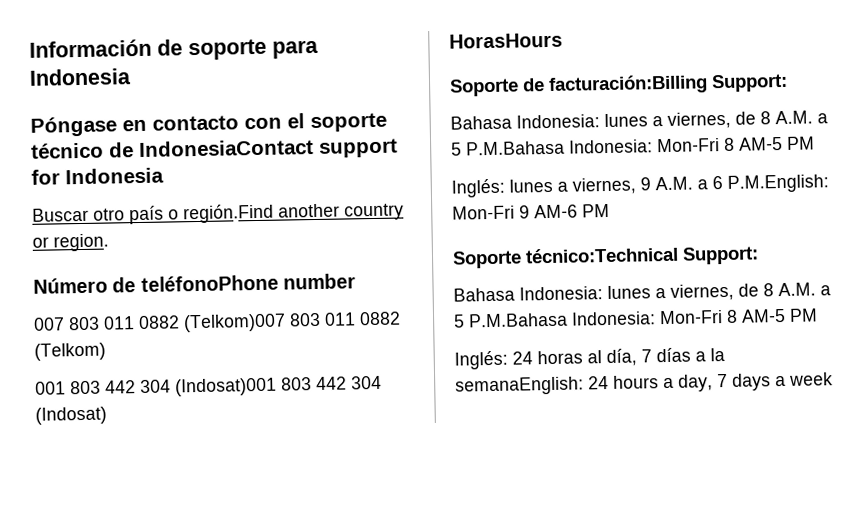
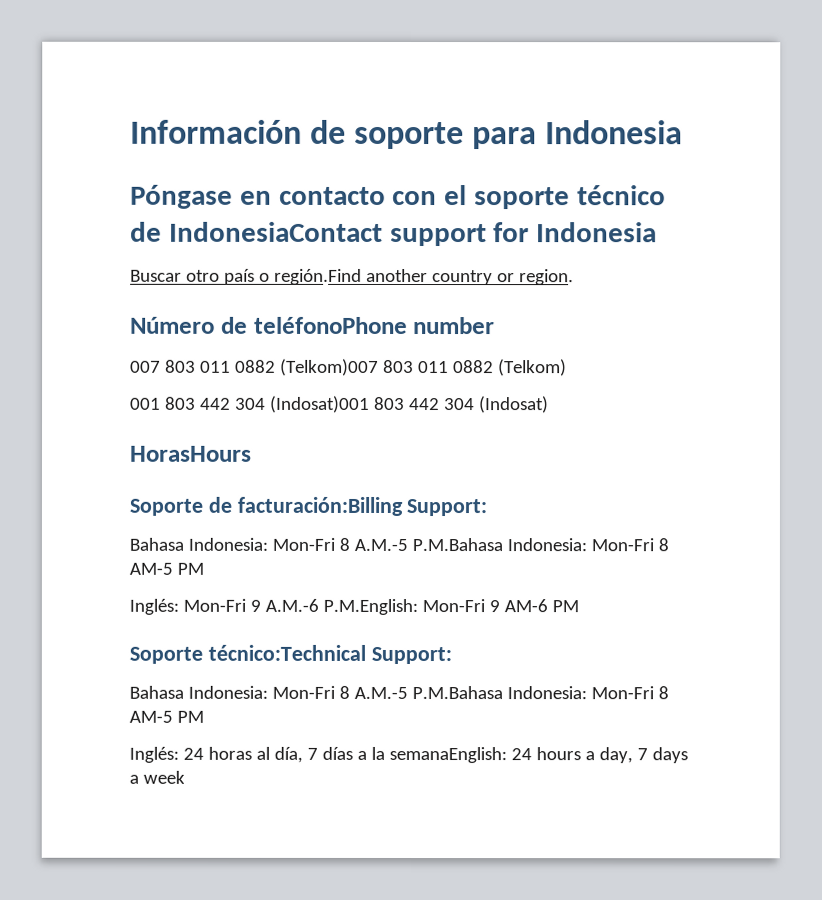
[604,110,828,129] [451,136,815,156] [451,176,723,198] lunes a viernes, de 8 A.M. a 5 P.M.Bahasa Indonesia: Mon-Fri 8 AM-5 PM // Inglés: lunes a viernes, 9 A.M. a 6 -> [271,537,669,552] [129,562,204,575] [129,598,319,615] Mon-Fri 8 A.M.-5 P.M.Bahasa Indonesia: Mon-Fri 8 AM-5 PM // Inglés: Mon-Fri 9 A.M.-6
[607,282,831,301] [454,314,465,328] lunes a viernes, de 8 A.M. a 5 -> [271,685,408,699] Mon-Fri 8 A.M.-5

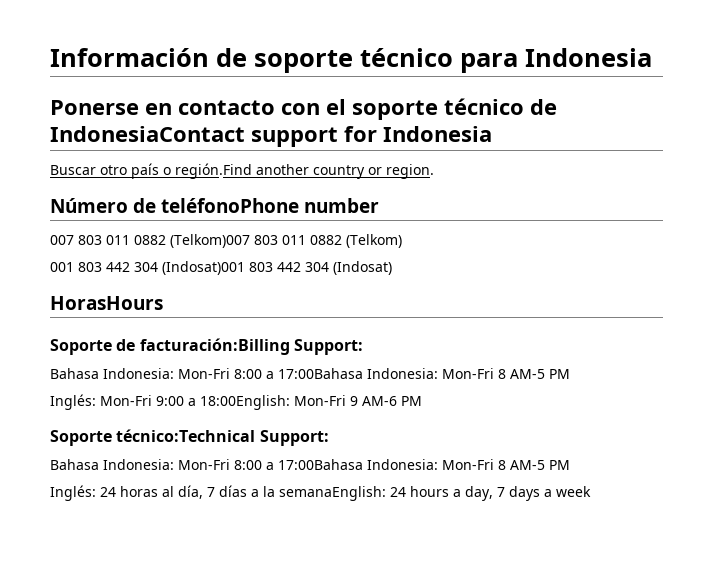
(465, 135) none -> [360,48,453,67] técnico
[130,184,233,209] Póngase -> [50,100,139,115] Ponerse
[338,537,503,552] 8 A.M.-5 P.M.Bahasa -> [234,368,363,379] 8:00 a 17:00Bahasa
[249,598,418,616] 9 A.M.-6 P.M.English: -> [156,395,290,410] 9:00 a 18:00English:
[338,685,503,700] 8 A.M.-5 P.M.Bahasa -> [234,459,363,470] 8:00 a 17:00Bahasa

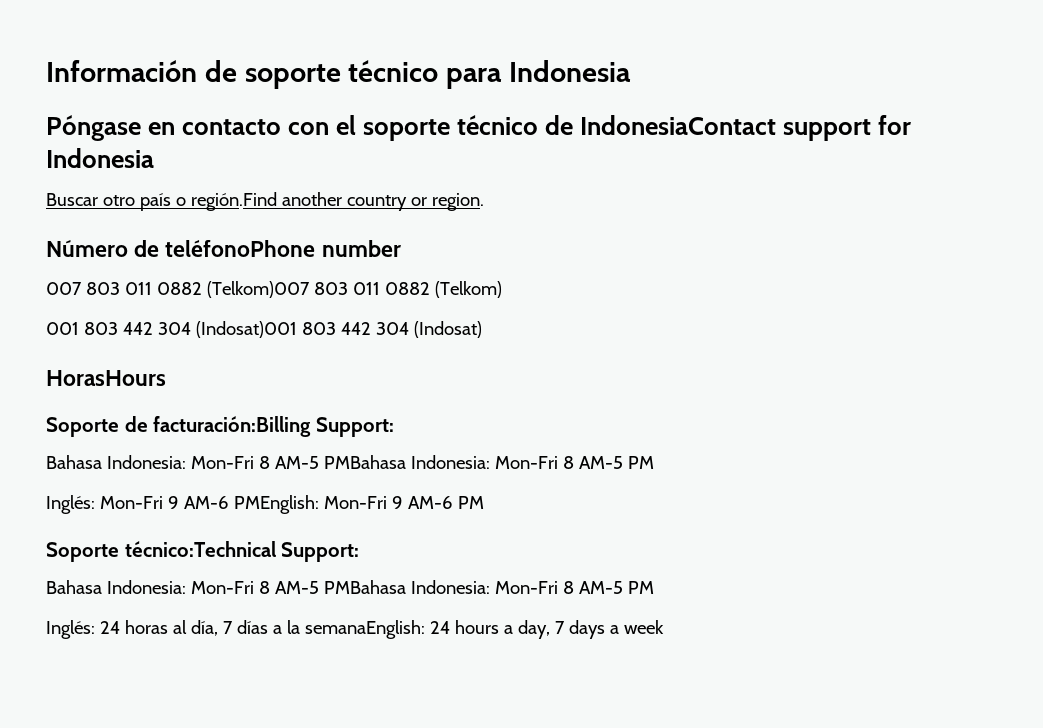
[50,100,139,115] Ponerse -> [46,115,141,141] Póngase
[234,368,363,379] 8:00 a 17:00Bahasa -> [258,455,406,469] 8 AM-5 PMBahasa
[156,395,290,410] 9:00 a 18:00English: -> [167,495,319,514] 9 AM-6 PMEnglish:
[234,459,363,470] 8:00 a 17:00Bahasa -> [258,580,406,594] 8 AM-5 PMBahasa

